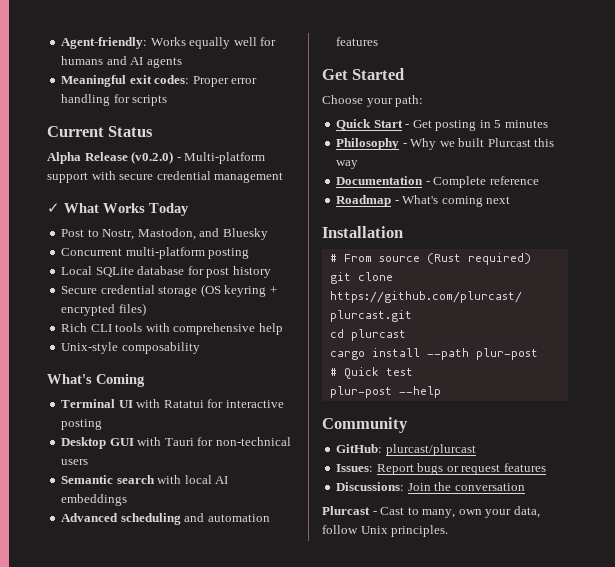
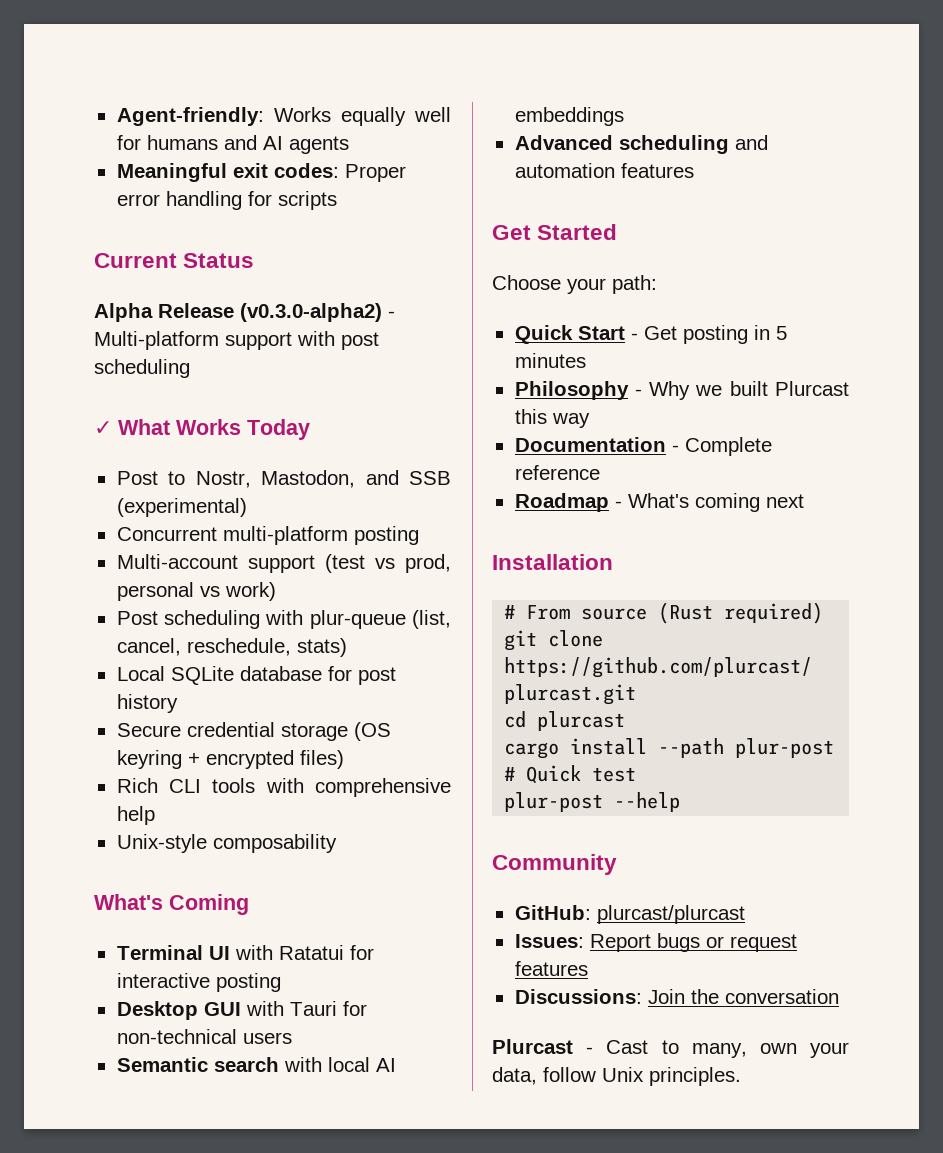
[131,151,174,164] (v0.2.0) -> [240,303,382,322] (v0.3.0-alpha2)
[119,171,284,183] secure credential management -> [341,332,379,350] [94,359,190,378] post scheduling
[222,228,268,240] Bluesky -> [409,471,451,485] [116,498,247,517] SSB (experimental)
(250, 253) none -> [116,554,452,573] [116,582,276,601] [116,610,451,629] [116,638,347,657] // Multi-account support (test vs prod, personal vs work) // Post scheduling with plur-queue (list, cancel, reschedule, stats)

